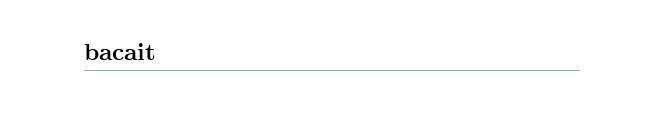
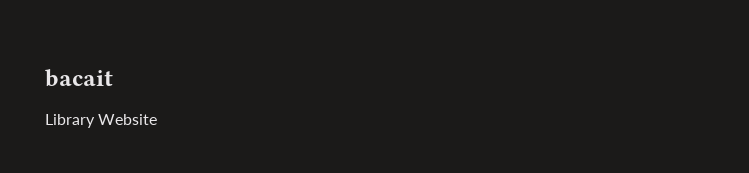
(156, 51) none -> [45,114,158,128] // Library Website

